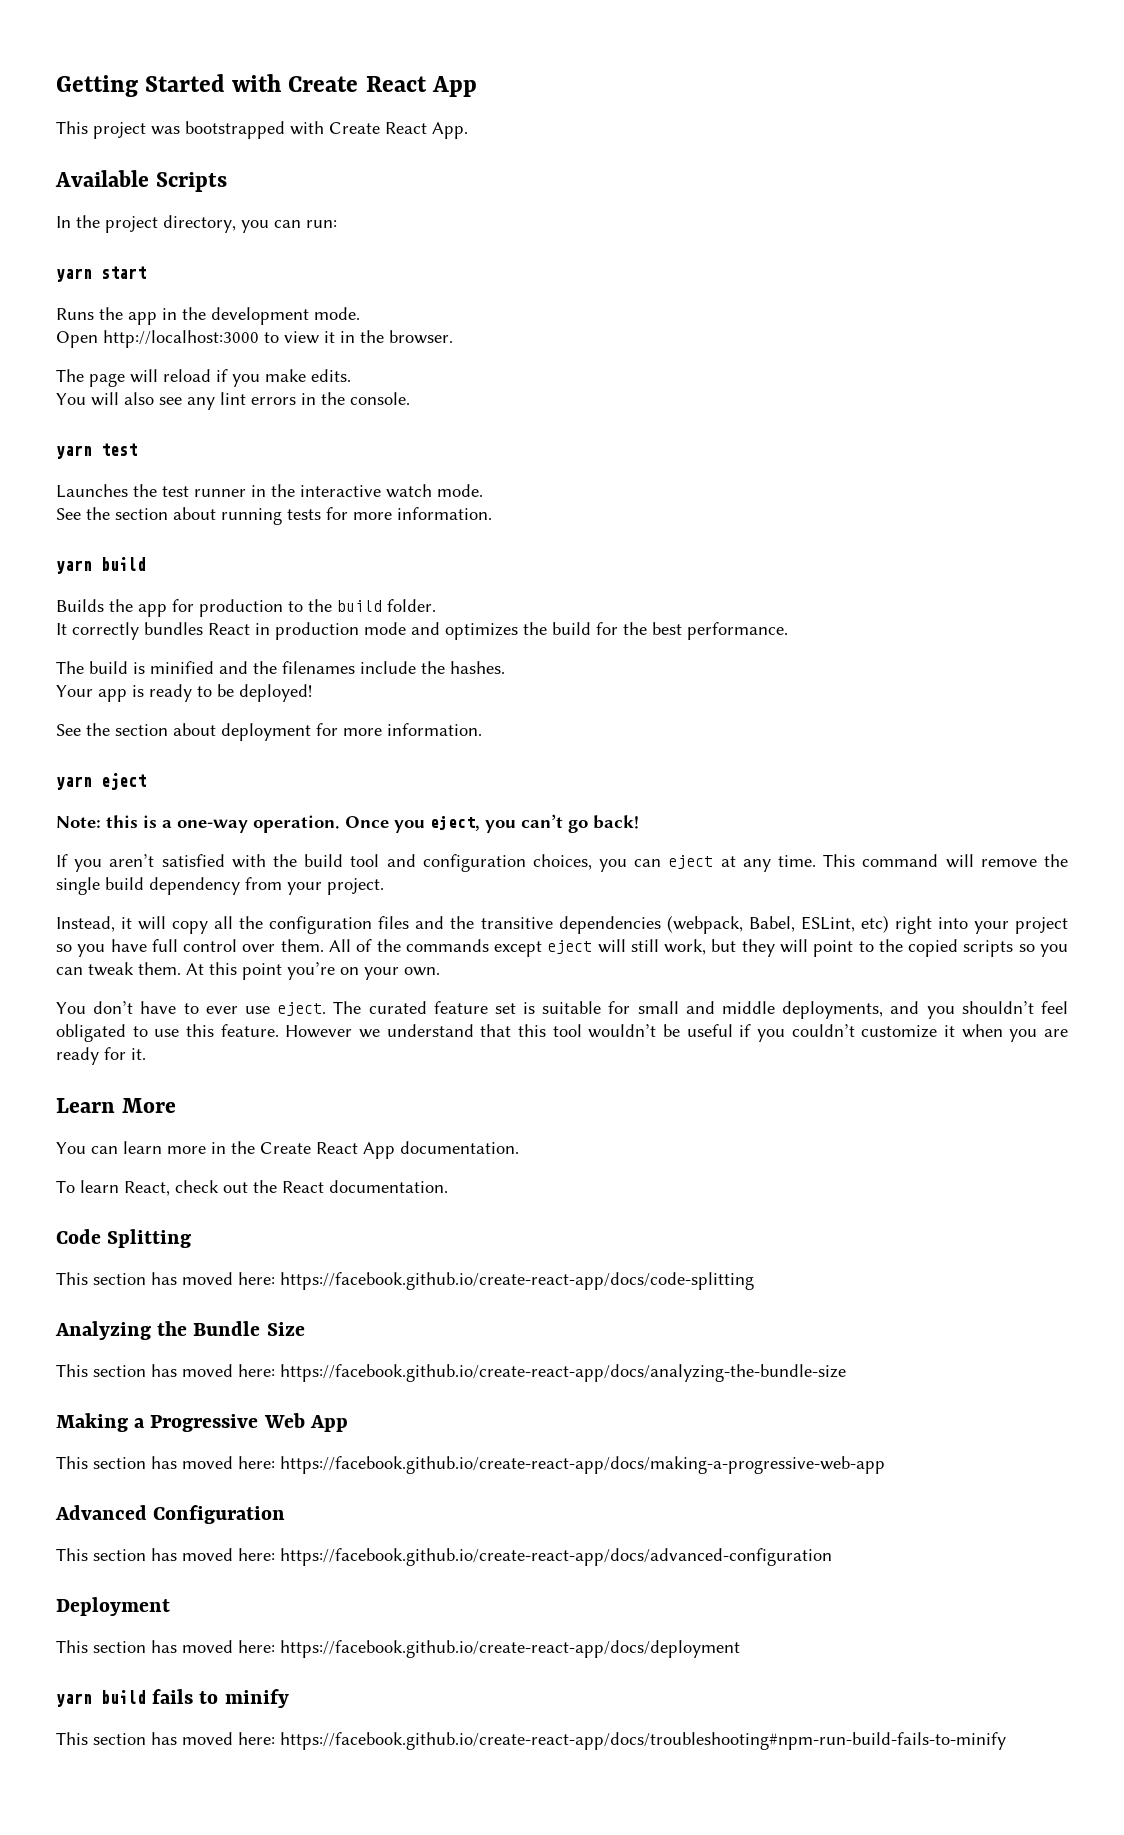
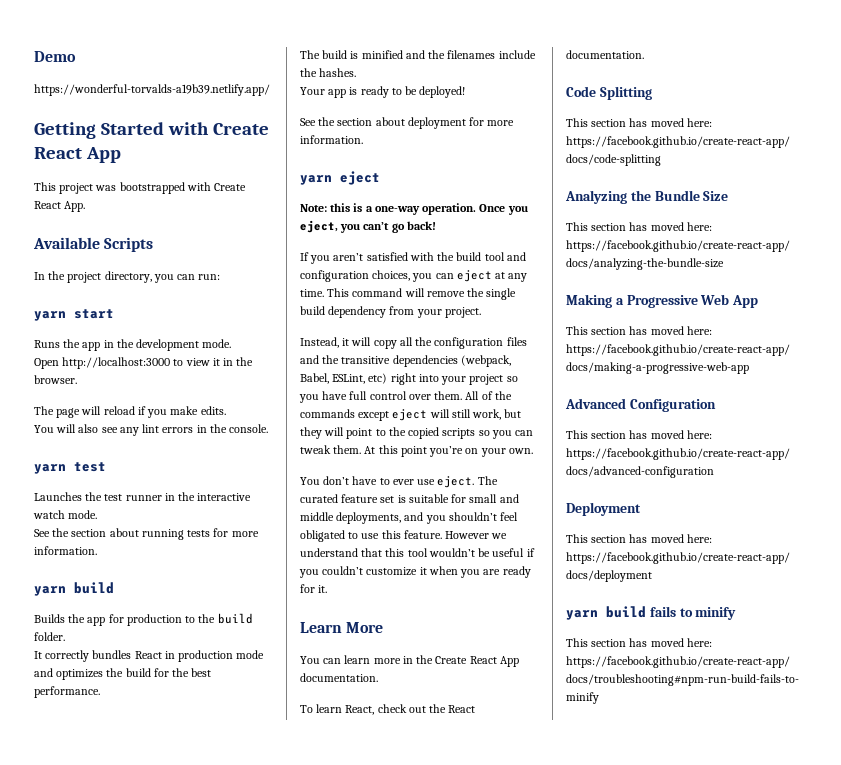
(56, 86) none -> [34,51,76,62] [34,84,270,96] Demo // https://wonderful-torvalds-a19b39.netlify.app/ //

